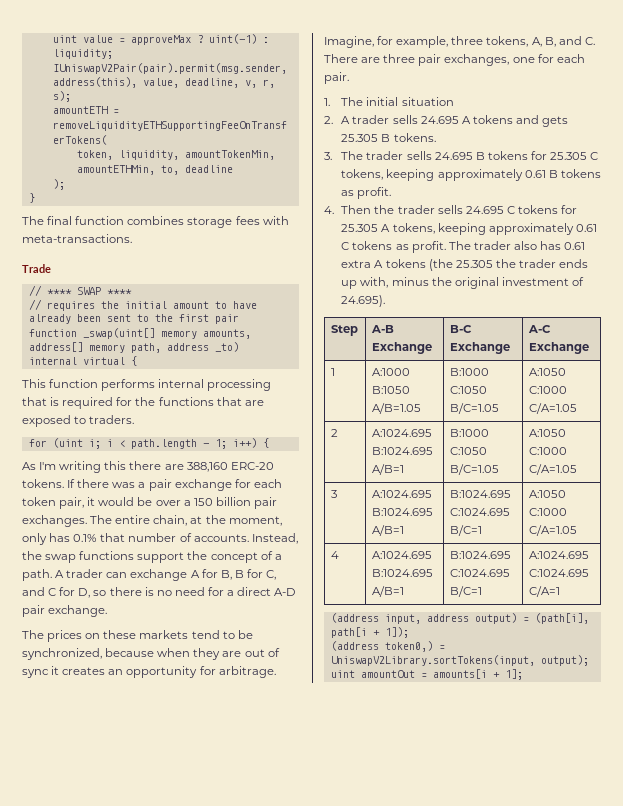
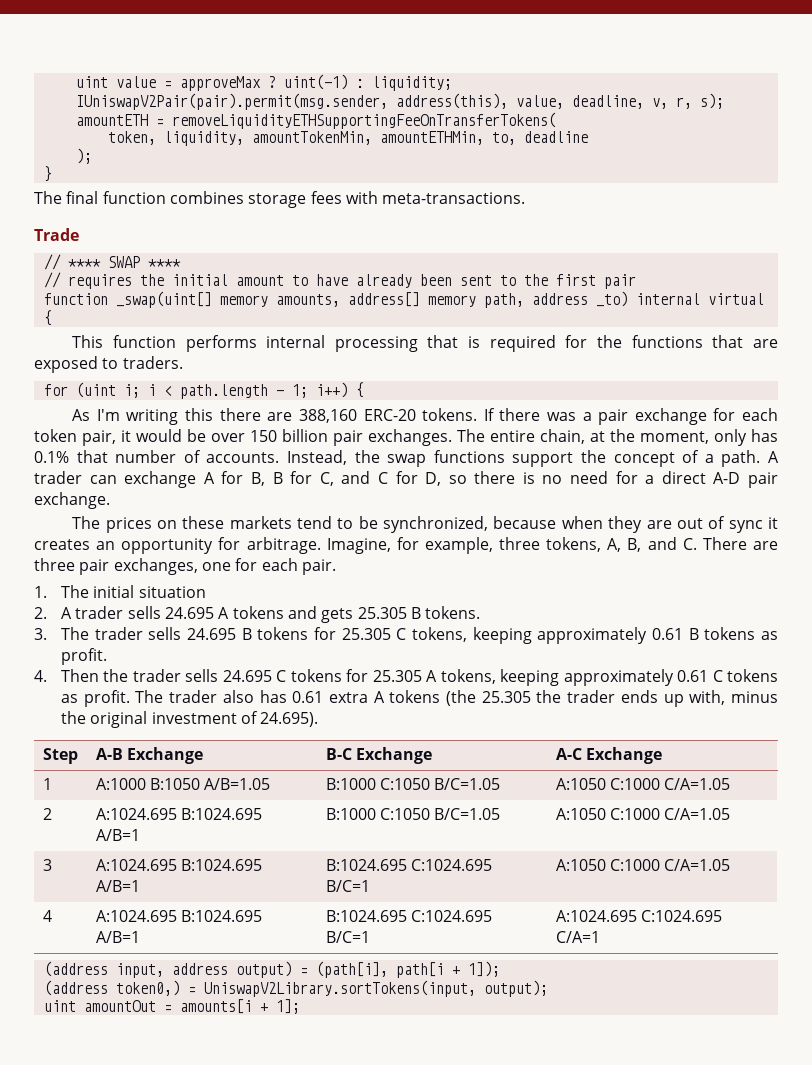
[183,500,191,506] a -> (245, 437) none

